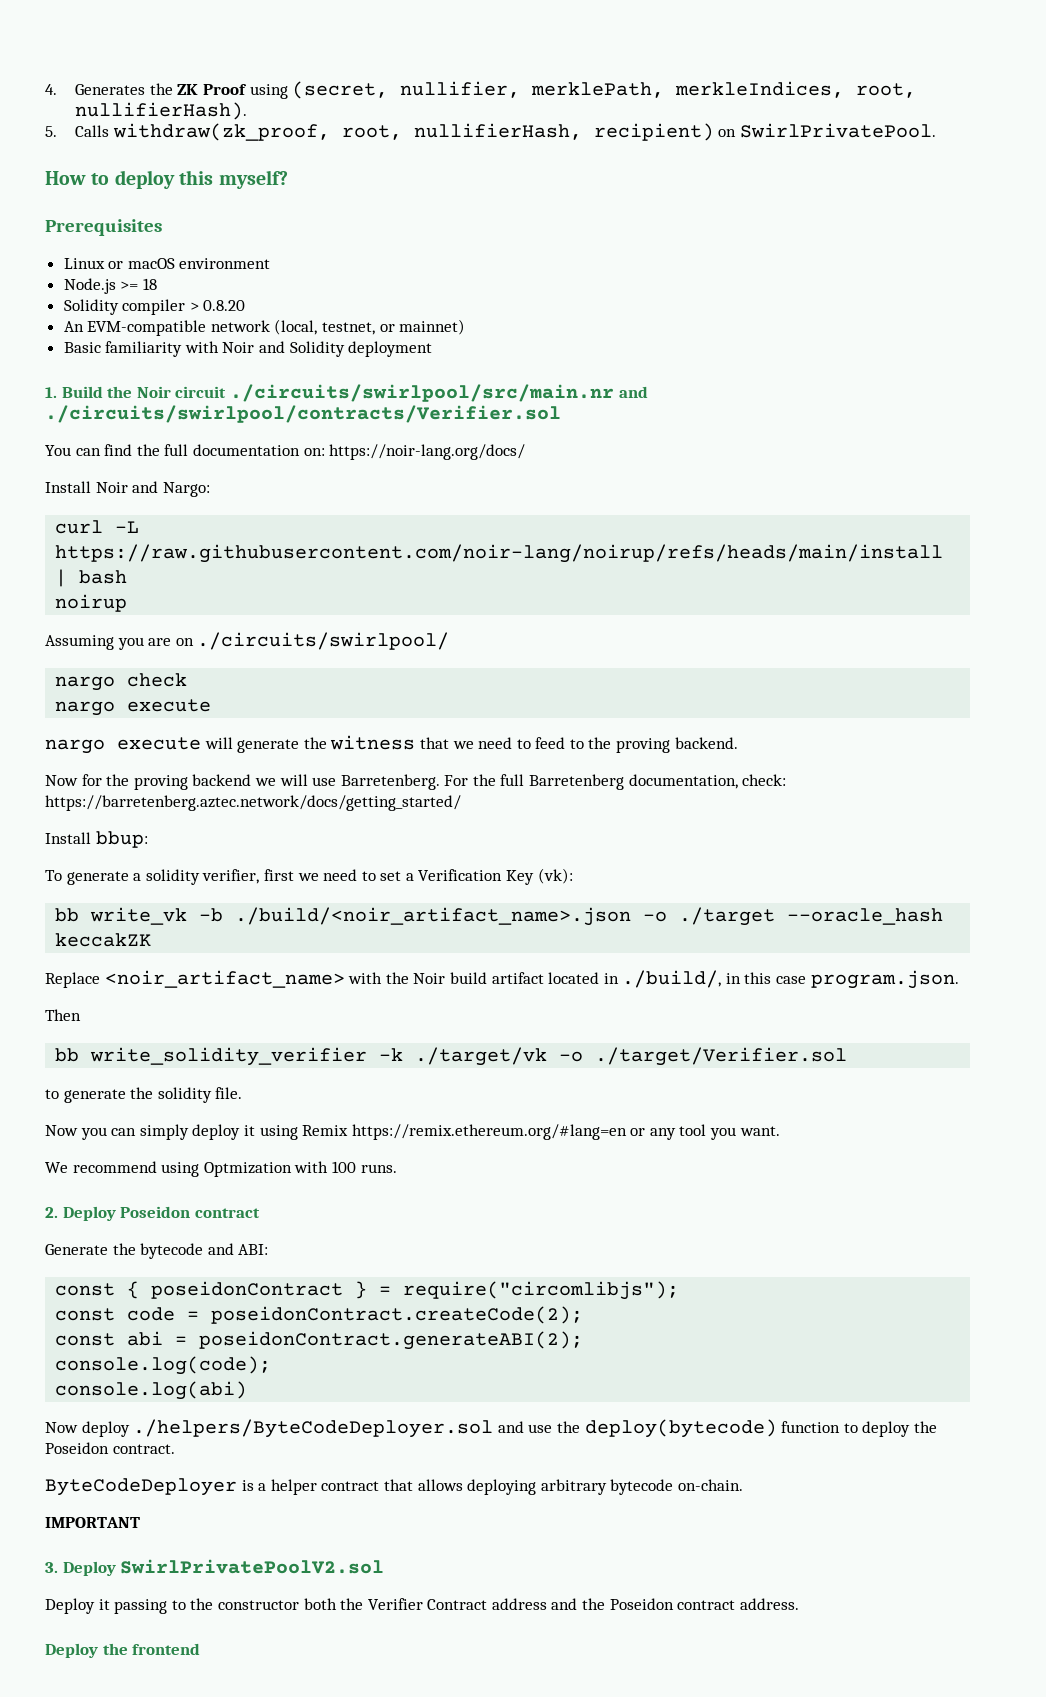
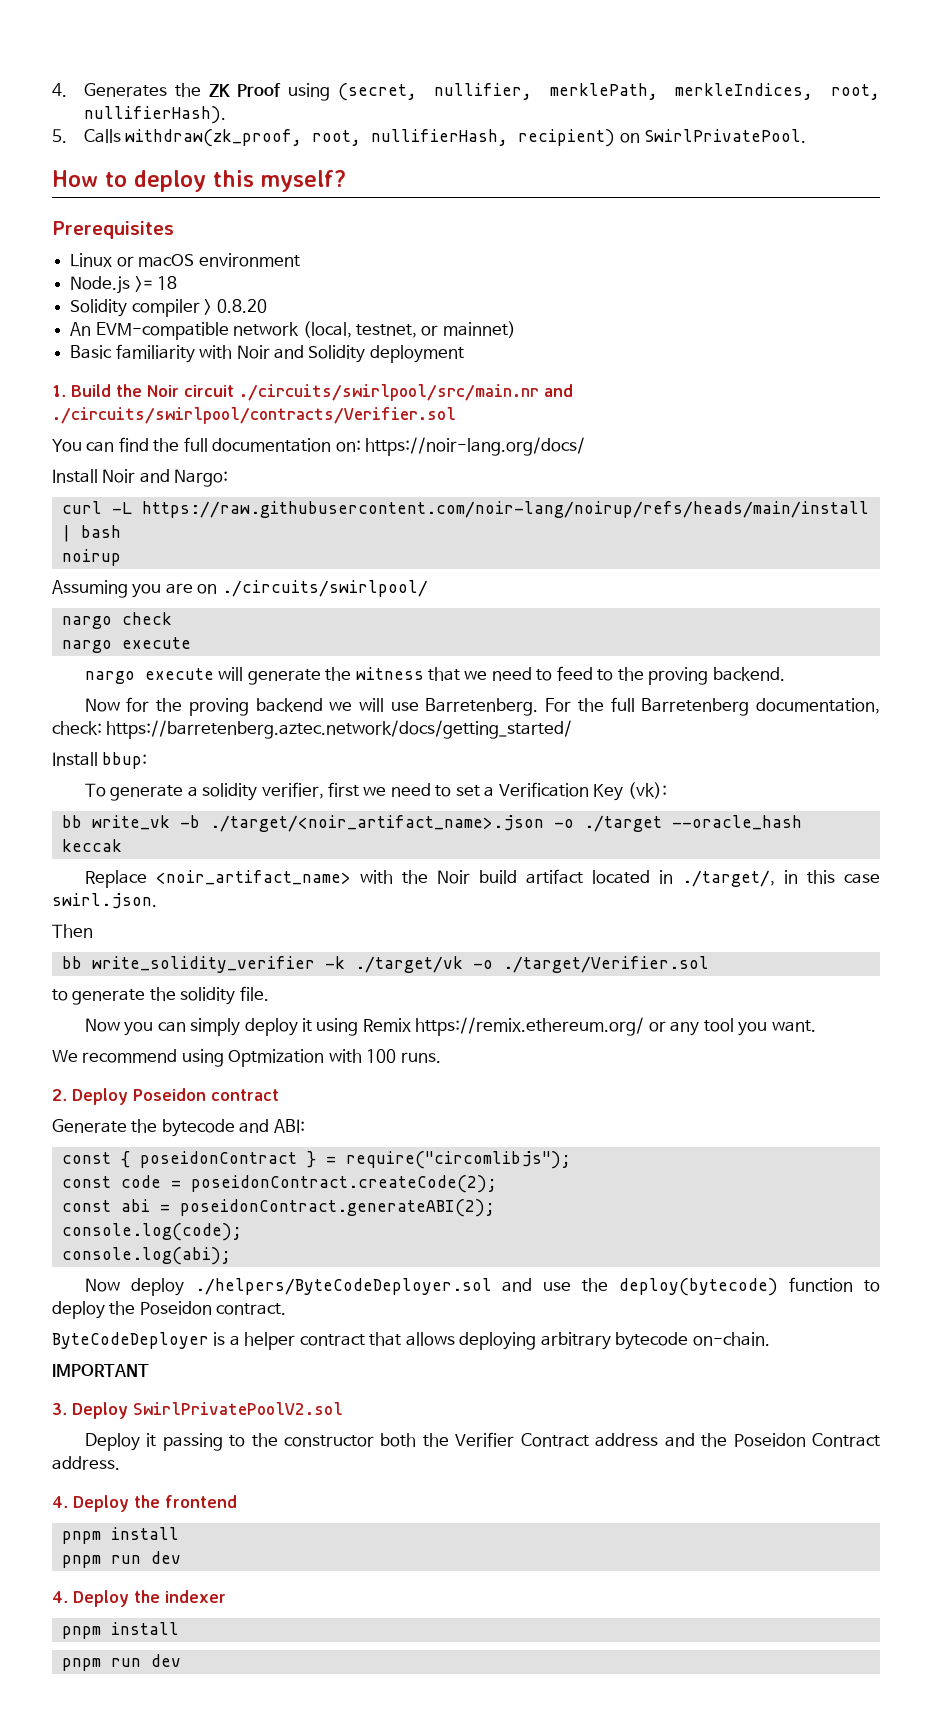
[235,907,632,926] ./build/<noir_artifact_name>.json -> [209,815,544,832] ./target/<noir_artifact_name>.json
[55,933,152,947] keccakZK -> [61,839,122,852] keccak
[622,970,722,988] ./build/, -> [681,870,775,887] ./target/,
[810,970,959,989] program.json. -> [52,893,157,909] swirl.json.
[351,1124,627,1140] https://remix.ethereum.org/#lang=en -> [415,1017,645,1036] https://remix.ethereum.org/
[55,1381,248,1400] console.log(abi) -> [61,1247,231,1265] console.log(abi);
[677,1600,736,1610] contract -> [812,1433,881,1447] Contract
(799, 1604) none -> [52,1496,68,1508] 4.
(201, 1649) none -> [61,1527,179,1544] [61,1551,181,1568] [52,1590,226,1607] [61,1622,179,1639] [61,1654,181,1671] // pnpm install // pnpm run dev // 4. Deploy the indexer // pnpm install // pnpm run dev

